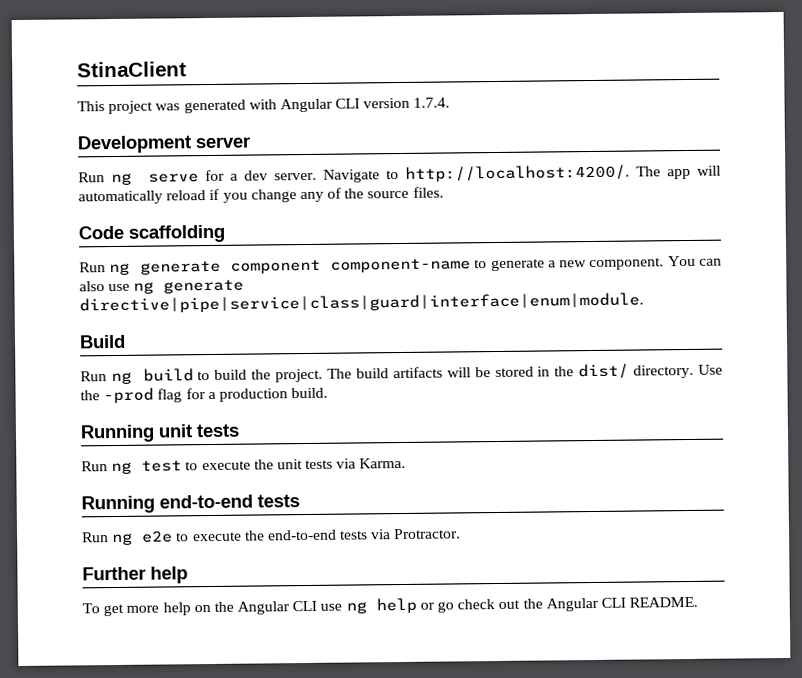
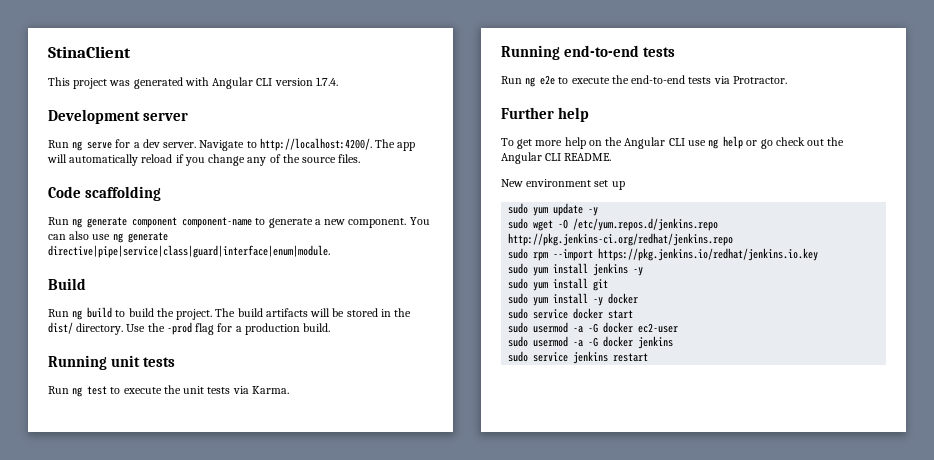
(699, 602) none -> [501,179,625,190] [508,203,599,216] [508,218,719,231] [508,233,734,246] [508,248,819,261] [508,263,644,276] [508,278,609,291] [508,293,639,306] [508,308,634,319] [508,322,679,333] [508,336,674,349] [508,351,649,364] // New environment set up // sudo yum update -y // sudo wget -O /etc/yum.repos.d/jenkins.repo http://pkg.jenkins-ci.org/redhat/jenkins.repo // sudo rpm --import https://pkg.jenkins.io/redhat/jenkins.io.key // sudo yum install jenkins -y // sudo yum install git // sudo yum install -y docker // sudo service docker start // sudo usermod -a -G docker ec2-user // sudo usermod -a -G docker jenkins // sudo service jenkins restart

